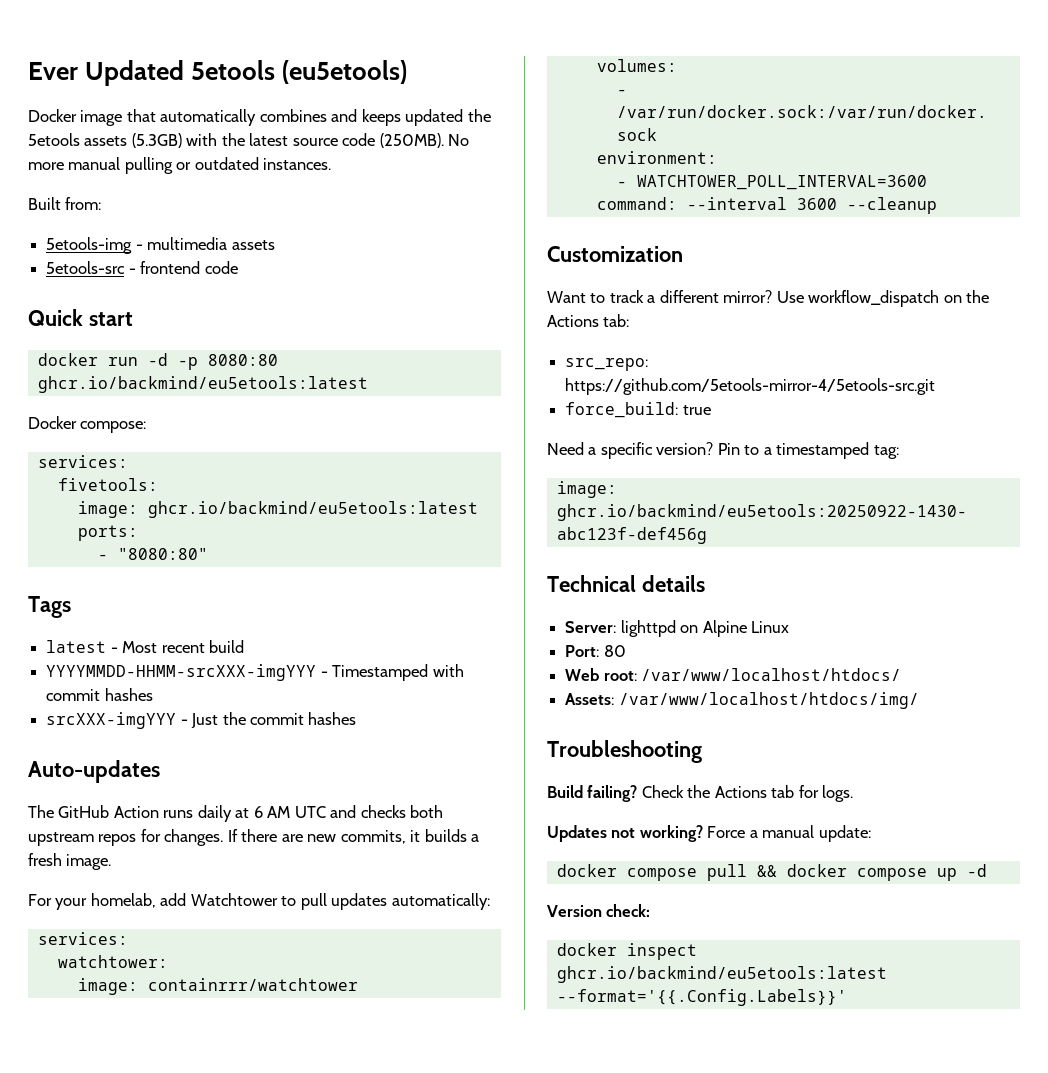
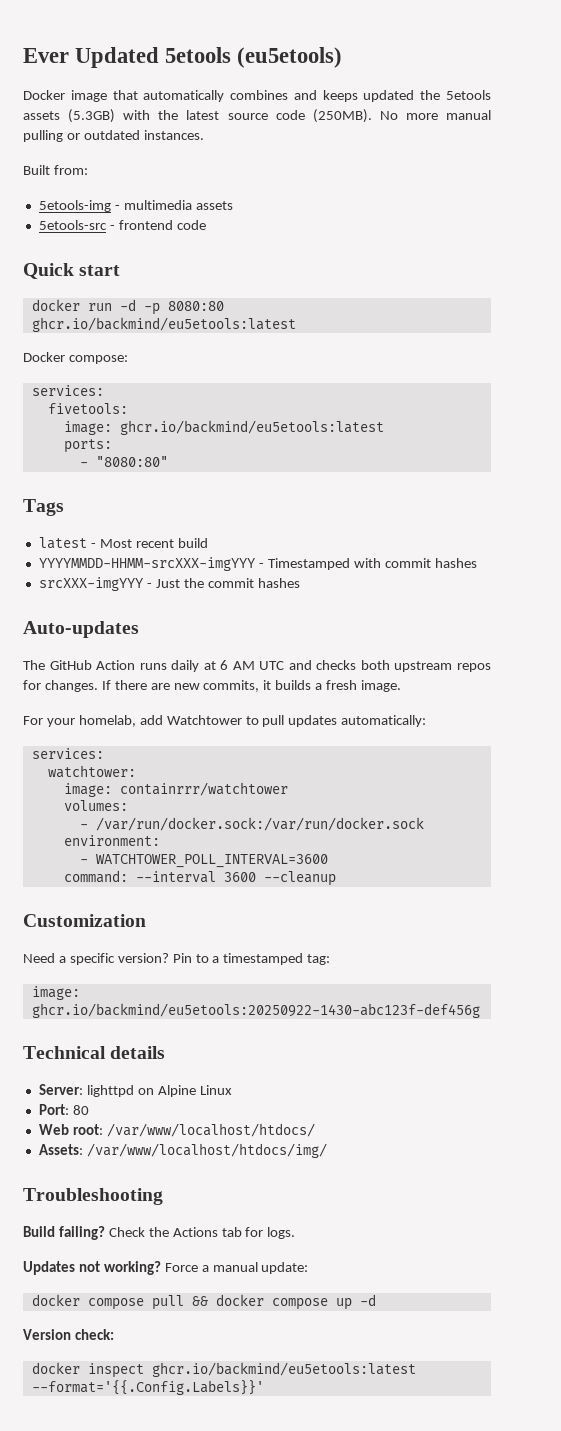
[547,290,990,307] [547,314,630,327] [565,358,649,371] [565,378,936,395] [565,402,711,418] // Want to track a different mirror? Use workflow_dispatch on the Actions tab: // src_repo: https://github.com/5etools-mirror-4/5etools-src.git // force_build: true -> (146, 920) none

